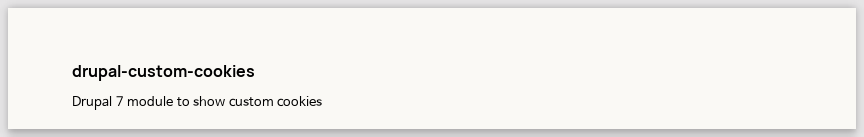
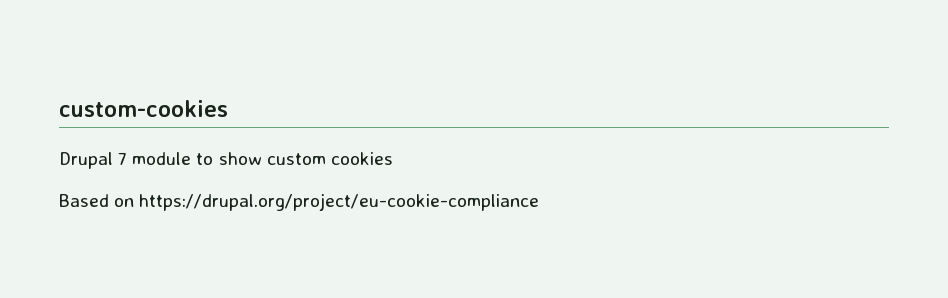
[72,65,255,81] drupal-custom-cookies -> [59,100,228,117] custom-cookies
(323, 101) none -> [59,193,540,211] // Based on https://drupal.org/project/eu-cookie-compliance

